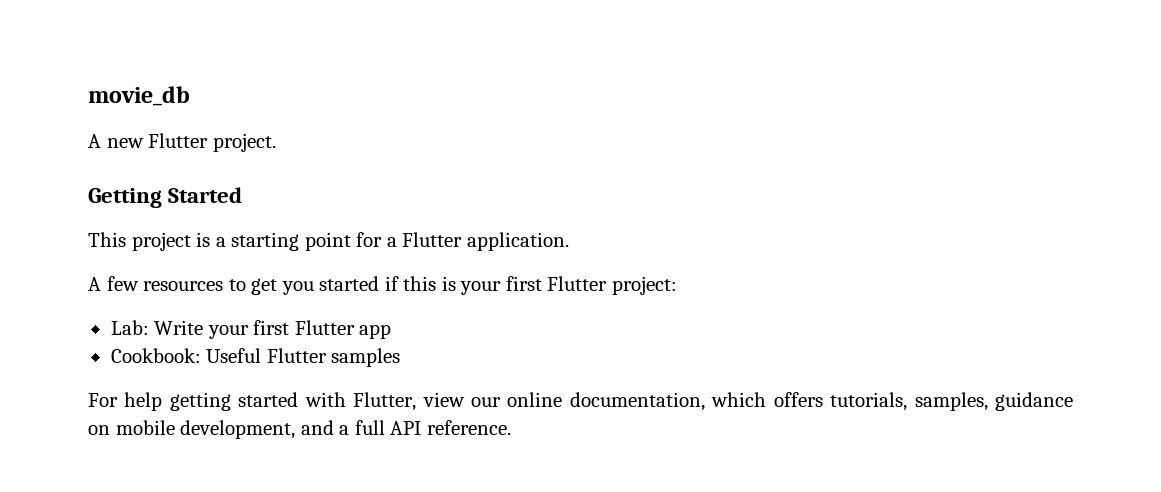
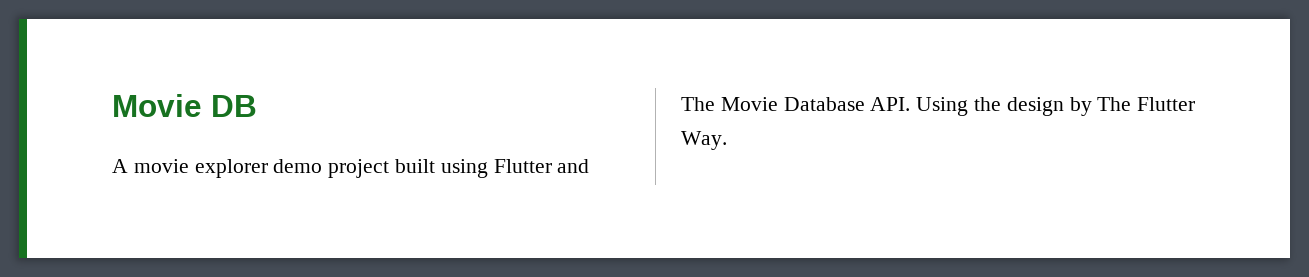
[88,86,190,106] [88,133,276,152] [88,187,243,208] [88,232,569,251] [88,276,677,295] [110,320,392,339] [110,348,401,367] [88,392,1073,411] [88,420,511,439] movie_db // A new Flutter project. // Getting Started // This project is a starting point for a Flutter application. // A few resources to get you started if this is your first Flutter project: // Lab: Write your first Flutter app // Cookbook: Useful Flutter samples // For help getting started with Flutter, view our online documentation, which offers tutorials, samples, guidance on mobile development, and a full API reference. -> [112,94,257,117] [112,159,590,178] [681,97,1196,116] [681,131,727,150] Movie DB // A movie explorer demo project built using Flutter and The Movie Database API. Using the design by The Flutter Way.

